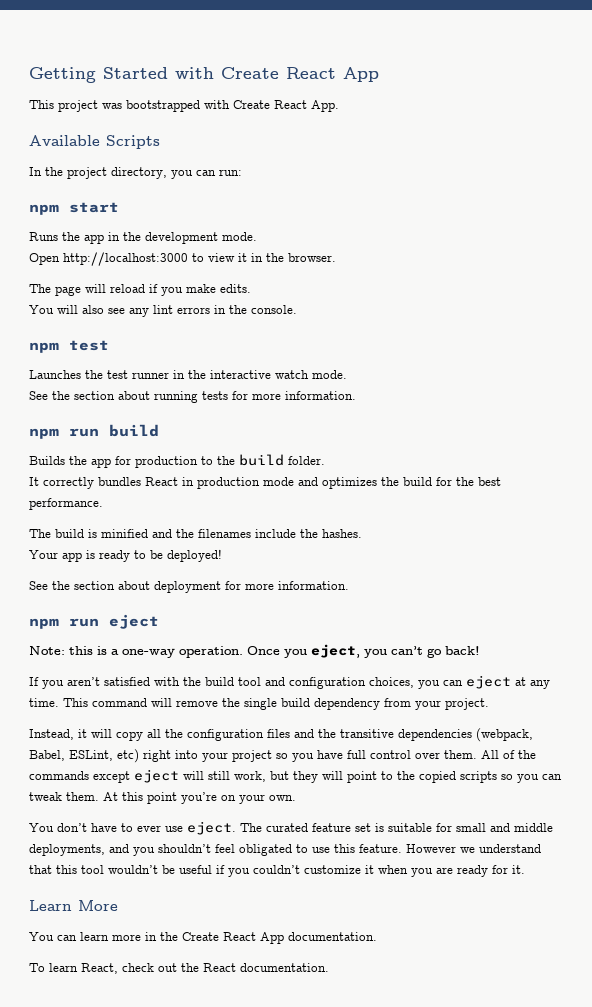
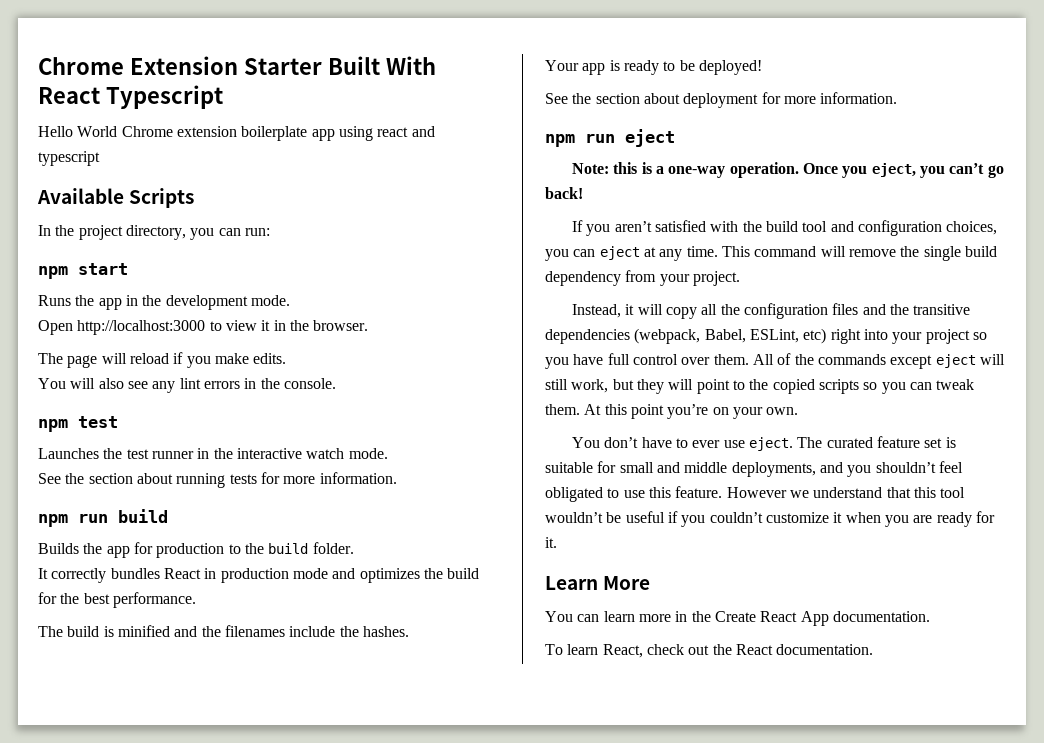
[29,67,379,83] [29,100,339,112] Getting Started with Create React App // This project was bootstrapped with Create React App. -> [38,56,436,75] [38,85,223,109] [38,126,435,141] [38,151,100,166] Chrome Extension Starter Built With React Typescript // Hello World Chrome extension boilerplate app using react and typescript

